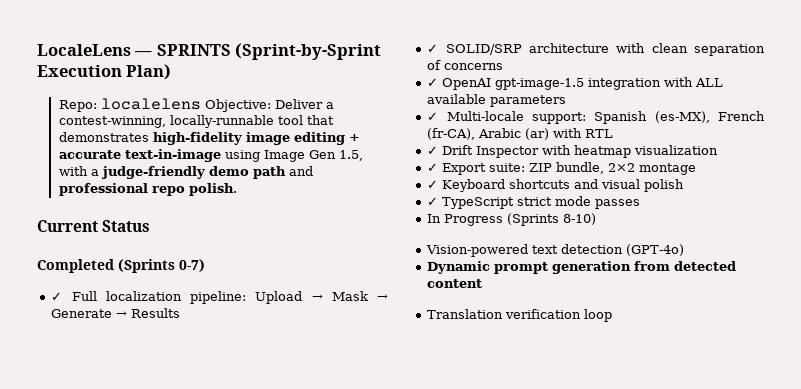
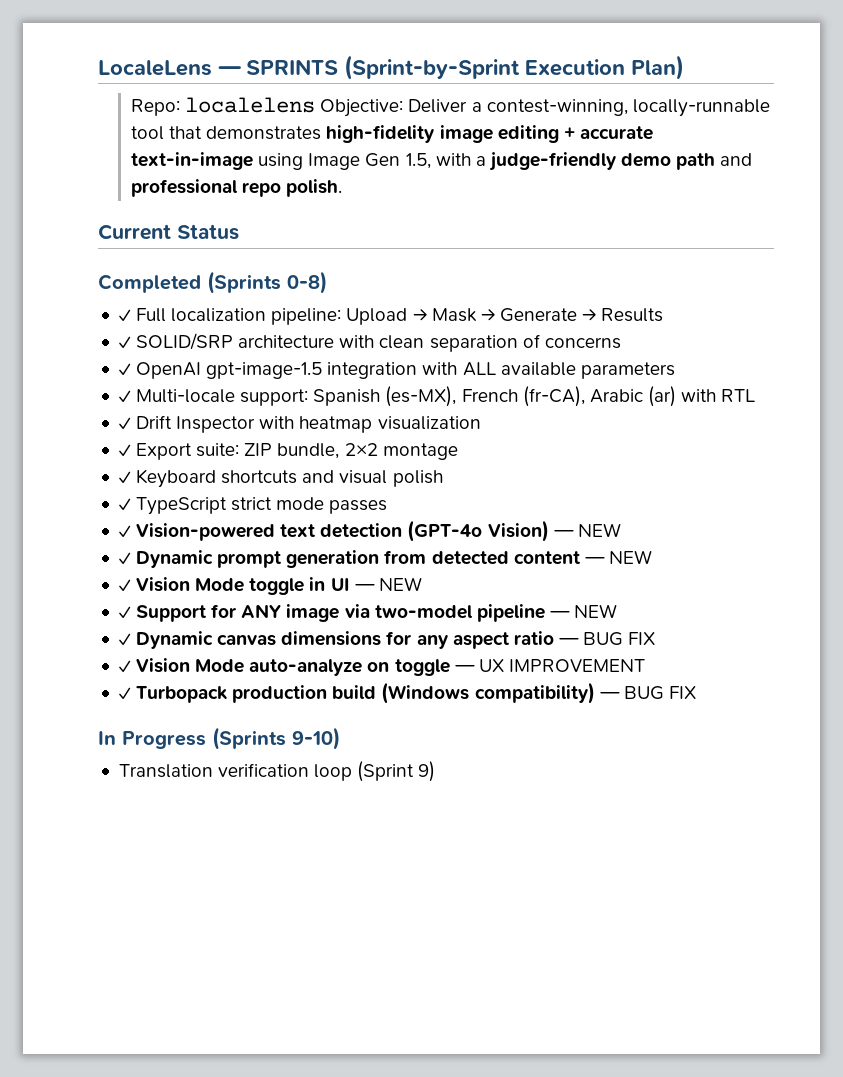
[179,259,205,272] 0-7) -> [287,271,327,294] 0-8)
[427,213,597,226] [426,244,685,257] In Progress (Sprints 8-10) // Vision-powered text detection (GPT-4o) // -> [118,520,621,542] [118,552,131,565] ✓ Vision-powered text detection (GPT-4o Vision) — NEW // ✓
(483, 283) none -> [584,550,652,564] [118,577,422,595] [118,604,618,622] [118,631,656,649] [118,658,645,676] [118,682,696,704] [98,727,340,750] — NEW // ✓ Vision Mode toggle in UI — NEW // ✓ Support for ANY image via two-model pipeline — NEW // ✓ Dynamic canvas dimensions for any aspect ratio — BUG FIX // ✓ Vision Mode auto-analyze on toggle — UX IMPROVEMENT // ✓ Turbopack production build (Windows compatibility) — BUG FIX // In Progress (Sprints 9-10)
(613, 315) none -> [357,761,436,782] (Sprint 9)

